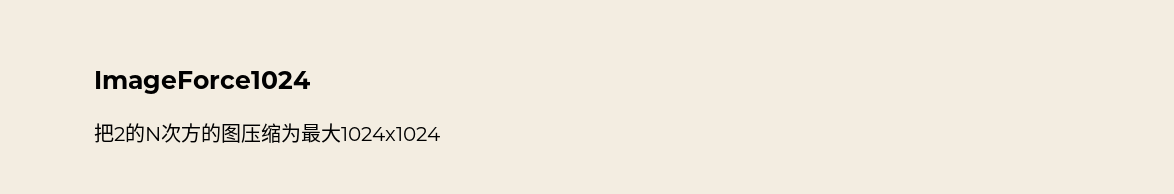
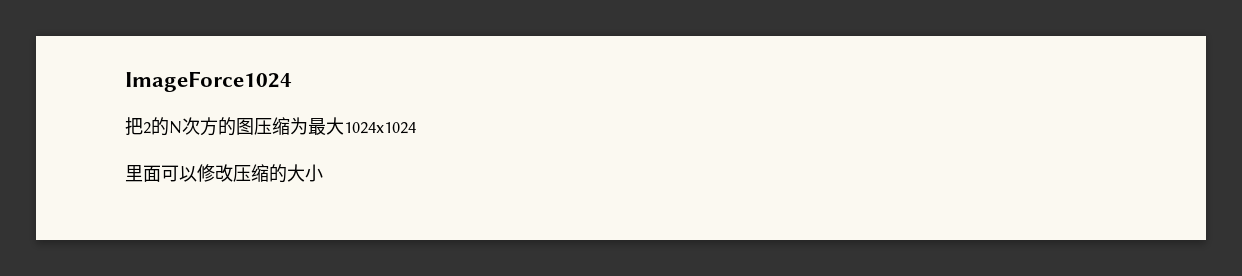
(440, 134) none -> [125,164,323,183] // 里面可以修改压缩的大小

